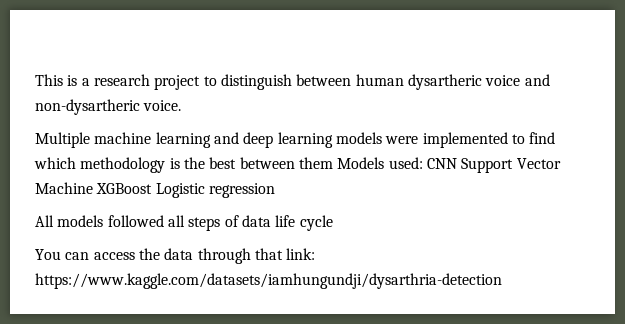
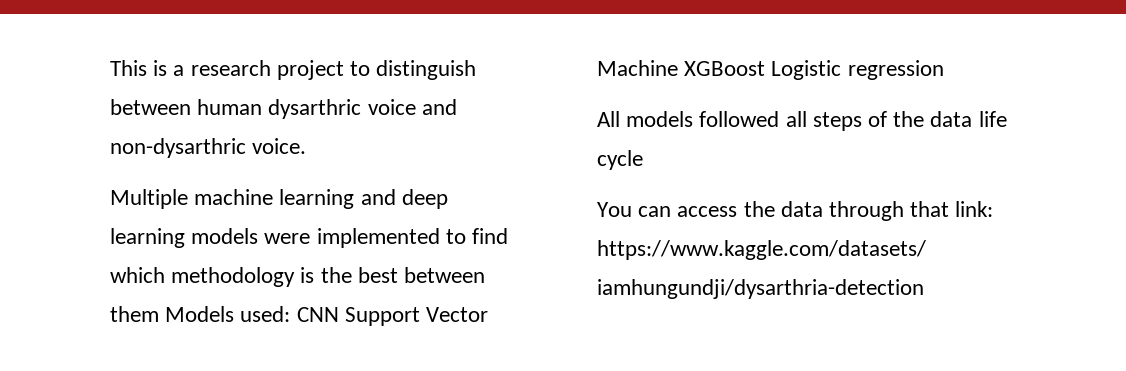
[407,74,482,90] dysartheric -> [268,99,362,119] dysarthric
[35,99,140,115] non-dysartheric -> [110,138,246,158] non-dysarthric
(239, 221) none -> [893,111,925,127] the

